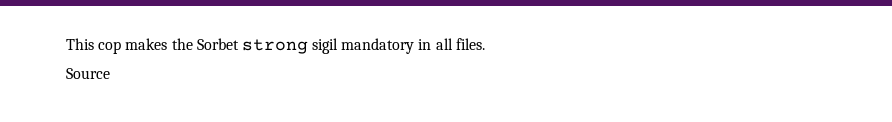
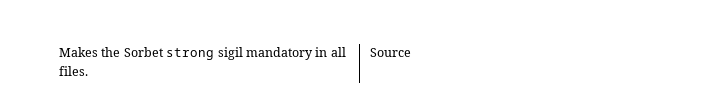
[66,38,168,54] This cop makes -> [59,47,98,57] Makes

